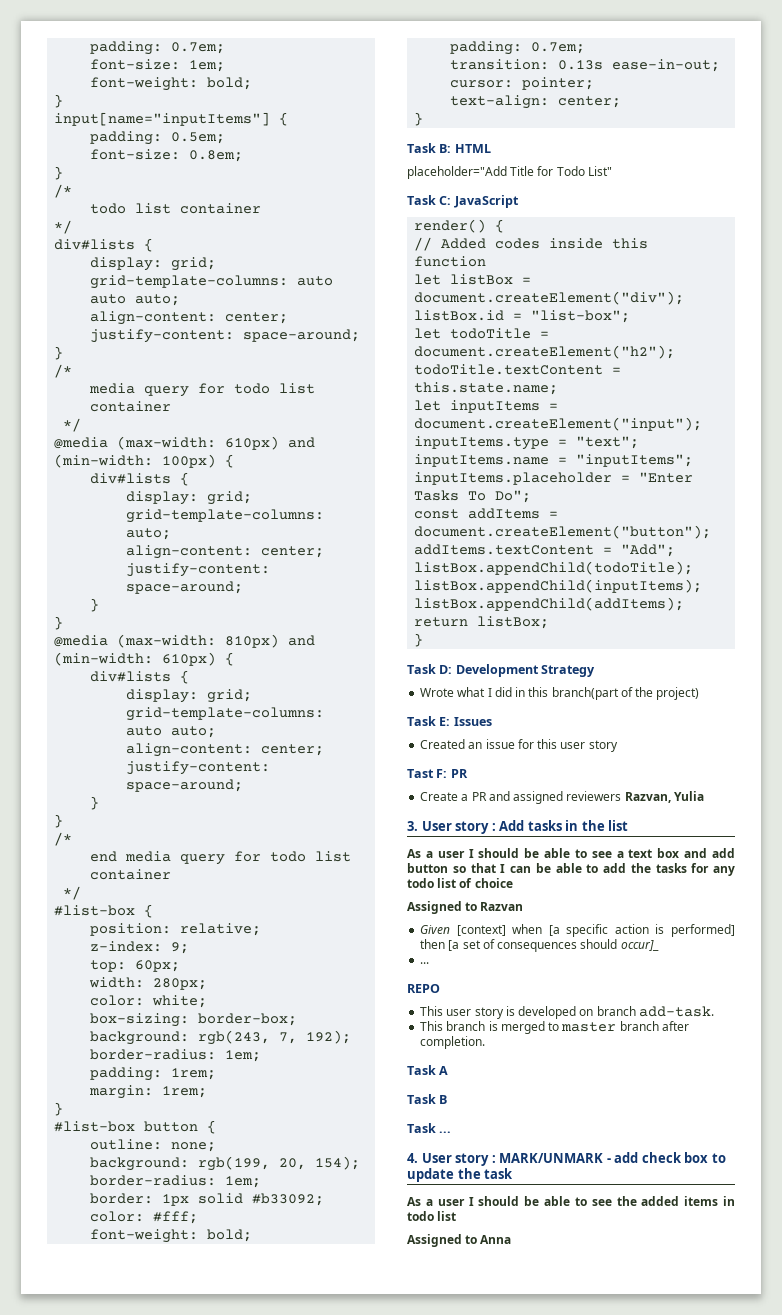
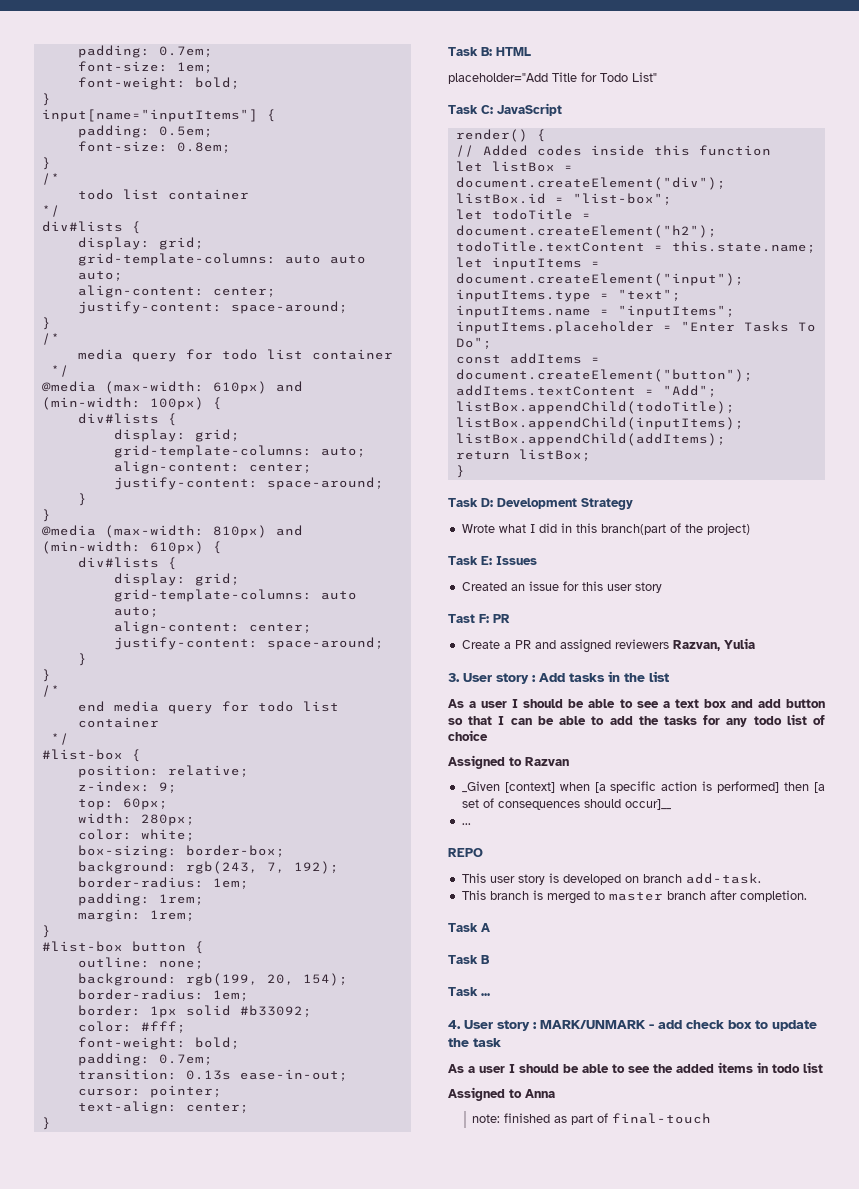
[420,925,451,934] Given -> [461,781,500,793] _Given
[620,940,659,951] occur]_ -> [624,799,672,810] occur]__
(512, 1239) none -> [472,1113,712,1125] // note: finished as part of final-touch

